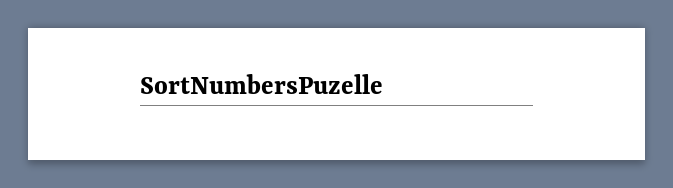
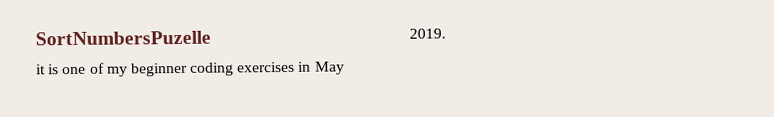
(383, 84) none -> [36,61,345,77] [409,28,446,39] // it is one of my beginner coding exercises in May 2019.

